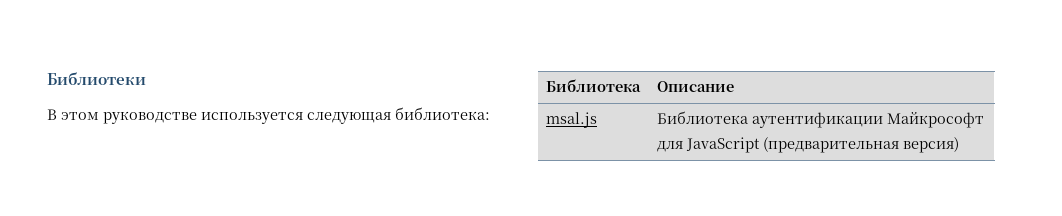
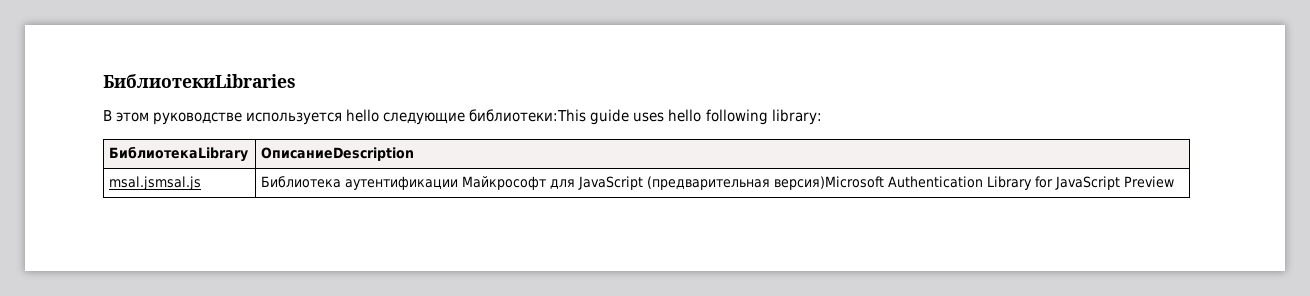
[47,72,146,85] Библиотеки -> [103,74,296,88] БиблиотекиLibraries
[307,107,490,124] [546,79,642,92] [657,81,735,92] [546,112,598,128] следующая библиотека: // Библиотека | Описание // msal.js -> [346,109,822,125] [109,146,249,162] [261,147,415,161] [109,176,202,190] hello следующие библиотеки:This guide uses hello following library: // БиблиотекаLibrary | ОписаниеDescription // msal.jsmsal.js
[903,137,960,153] версия) -> [774,176,1175,190] версия)Microsoft Authentication Library for JavaScript Preview

